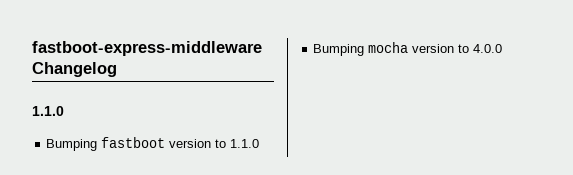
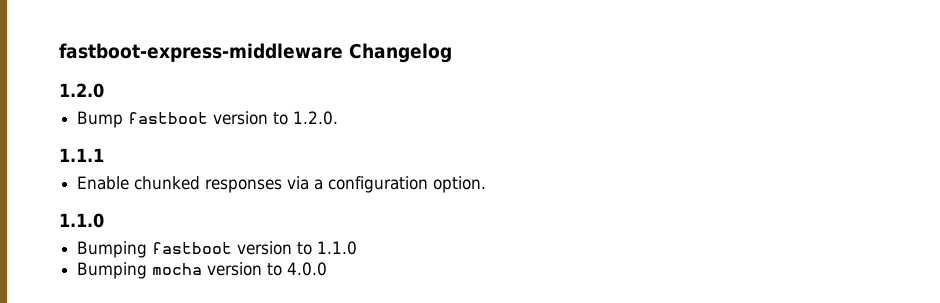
(117, 69) none -> [59,83,104,98] [77,111,339,128] [59,148,104,162] [77,176,487,193] // 1.2.0 // Bump fastboot version to 1.2.0. // 1.1.1 // Enable chunked responses via a configuration option.

